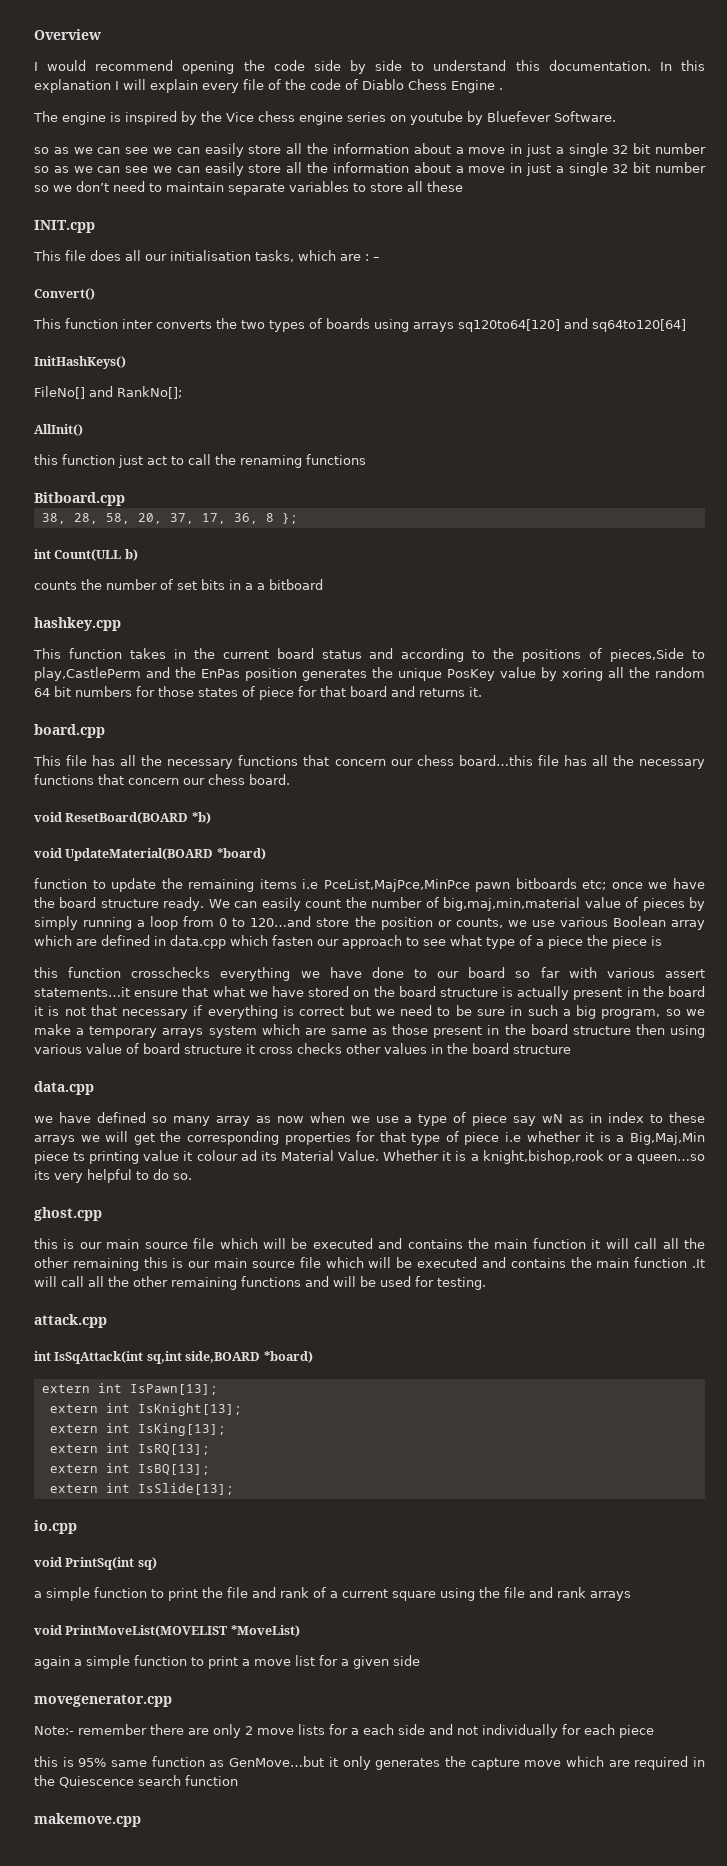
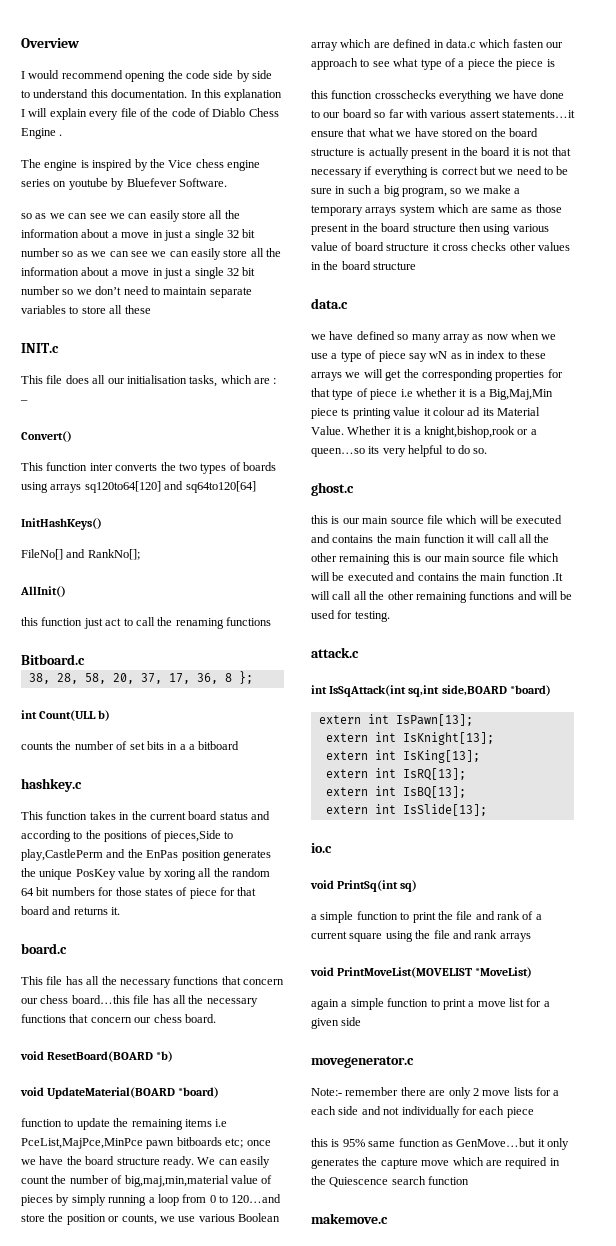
[34,220,95,233] INIT.cpp -> [21,343,59,353] INIT.c
[34,492,125,506] Bitboard.cpp -> [21,654,85,665] Bitboard.c
[34,617,121,631] hashkey.cpp -> [21,778,82,792] hashkey.c
[34,724,105,738] board.cpp -> [21,943,67,954] board.c
[170,935,226,949] data.cpp -> [445,39,476,48] data.c
[34,1081,94,1095] data.cpp -> [311,298,348,309] data.c
[34,1207,102,1221] ghost.cpp -> [311,482,354,496] ghost.c
[34,1314,107,1328] attack.cpp -> [311,647,359,658] attack.c
[34,1520,77,1534] io.cpp -> [311,843,332,853] io.c
[34,1694,172,1707] movegenerator.cpp -> [311,1056,414,1068] movegenerator.c
[34,1813,141,1827] makemove.cpp -> [311,1213,388,1224] makemove.c

